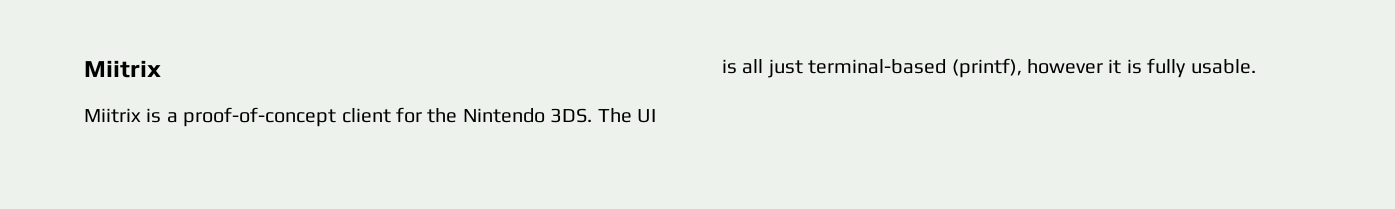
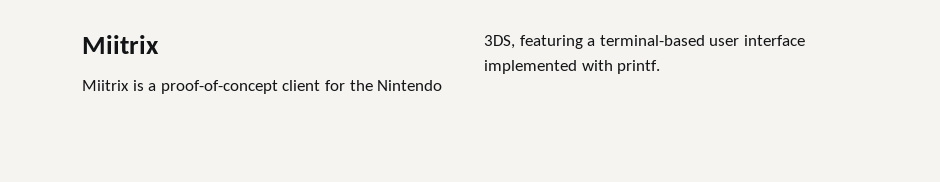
[550,108,656,123] [722,58,1256,78] 3DS. The UI is all just terminal-based (printf), however it is fully usable. -> [484,35,805,49] [484,60,661,74] 3DS, featuring a terminal-based user interface implemented with printf.

